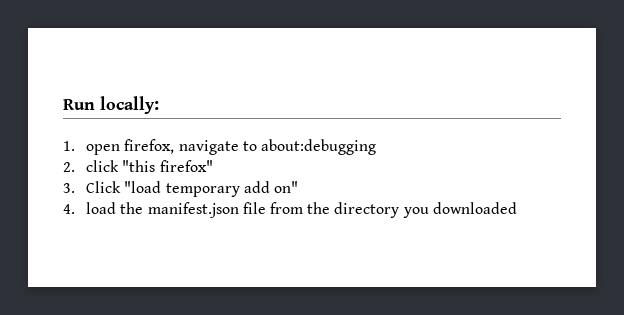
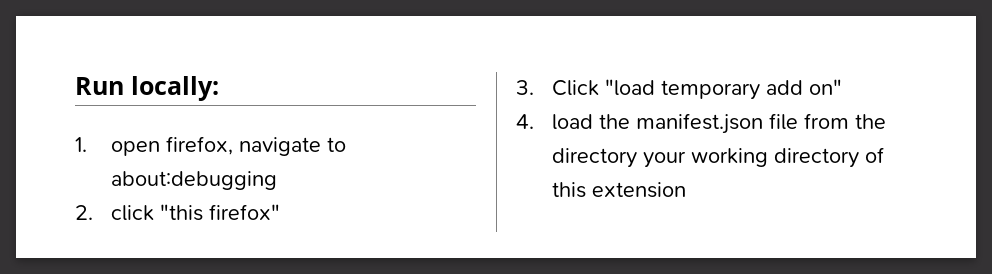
[402,202,517,218] you downloaded -> [643,147,885,168] [552,182,687,198] your working directory of this extension

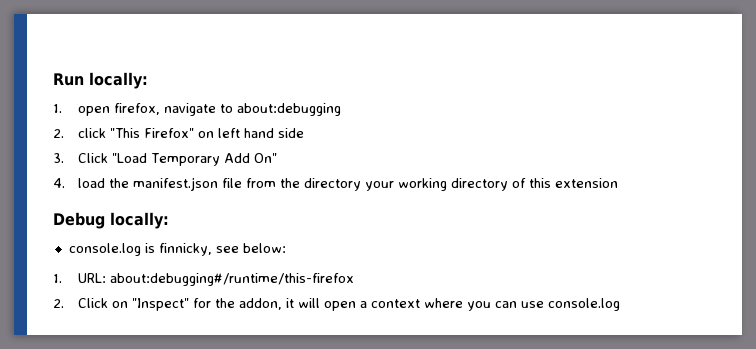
[160,204,281,221] [516,79,843,100] "this firefox" // 3. Click "load temporary add on" -> [110,128,305,138] [53,153,278,166] "This Firefox" on left hand side // 3. Click "Load Temporary Add On"
(687, 190) none -> [53,212,169,229] [68,243,286,256] [53,273,355,286] [53,298,621,311] // Debug locally: // console.log is finnicky, see below: // 1. URL: about:debugging#/runtime/this-firefox // 2. Click on "Inspect" for the addon, it will open a context where you can use console.log

